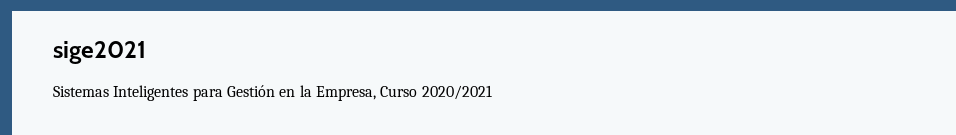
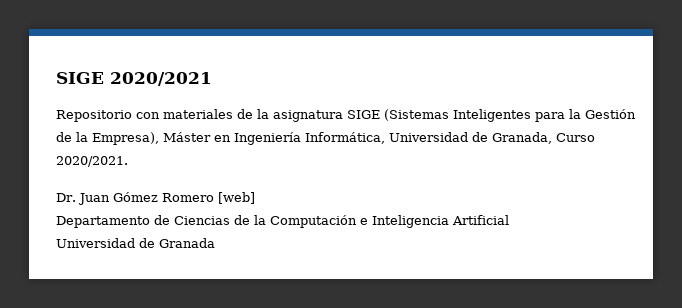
[53,41,146,64] [53,85,492,101] sige2021 // Sistemas Inteligentes para Gestión en la Empresa, Curso 2020/2021 -> [56,72,212,86] [56,109,636,122] [56,132,595,145] [56,156,128,167] [56,192,255,205] [56,215,509,228] [56,238,215,248] SIGE 2020/2021 // Repositorio con materiales de la asignatura SIGE (Sistemas Inteligentes para la Gestión de la Empresa), Máster en Ingeniería Informática, Universidad de Granada, Curso 2020/2021. // Dr. Juan Gómez Romero [web] // Departamento de Ciencias de la Computación e Inteligencia Artificial // Universidad de Granada

